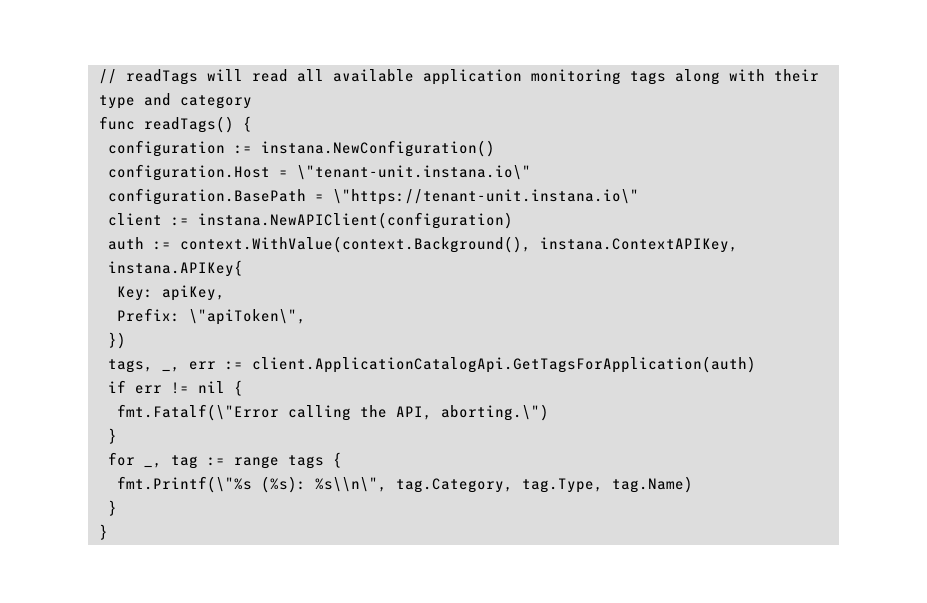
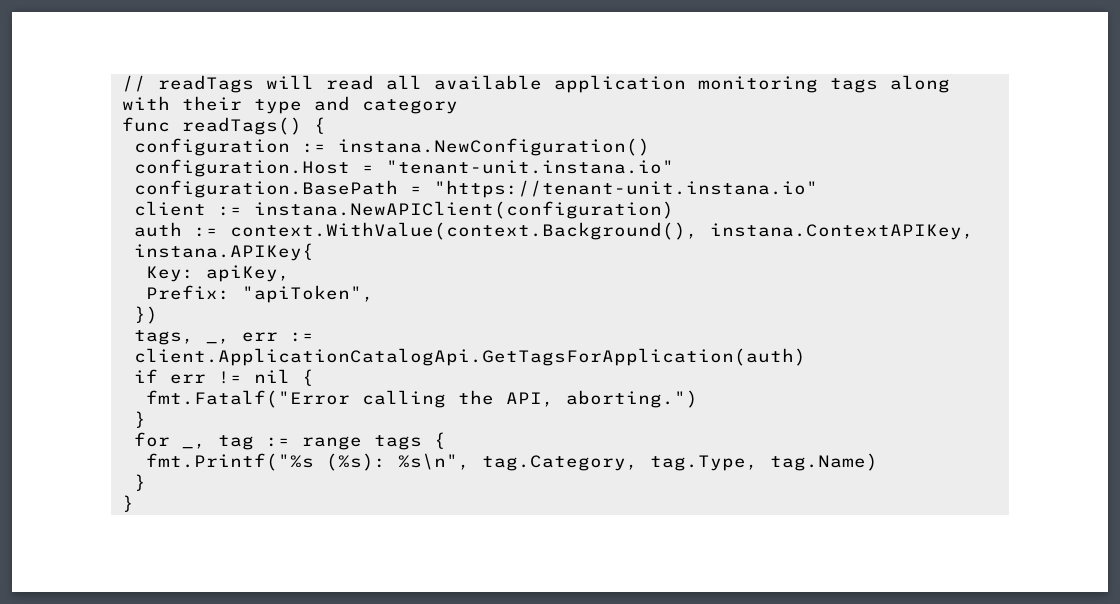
[296,165,531,180] \"tenant-unit.instana.io\" -> [386,160,675,174] "tenant-unit.instana.io"
[332,189,639,205] \"https://tenant-unit.instana.io\" -> [434,180,819,198] "https://tenant-unit.instana.io"
[188,309,306,325] \"apiToken\", -> [242,285,375,303] "apiToken",
[116,404,279,421] fmt.Fatalf(\"Error -> [146,390,351,408] fmt.Fatalf("Error
[440,404,549,421] aborting.\") -> [566,390,699,408] aborting.")
[116,476,387,493] fmt.Printf(\"%s (%s): %s\\n\", -> [146,453,471,471] fmt.Printf("%s (%s): %s\n",

